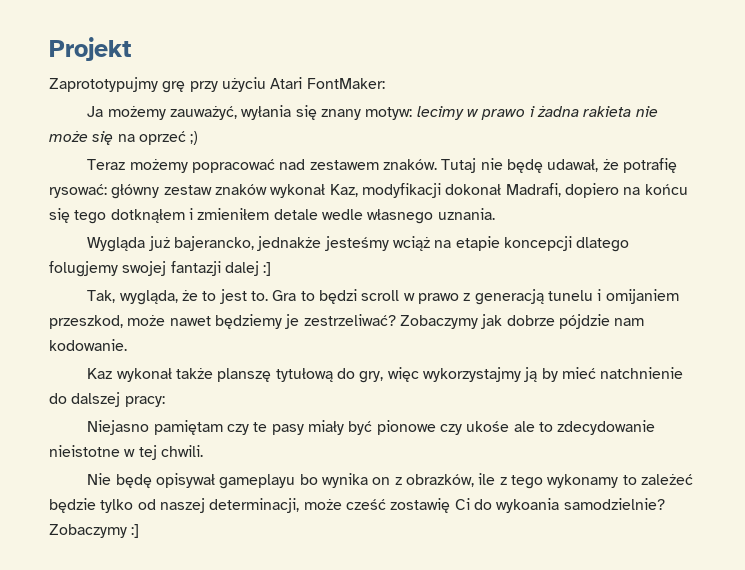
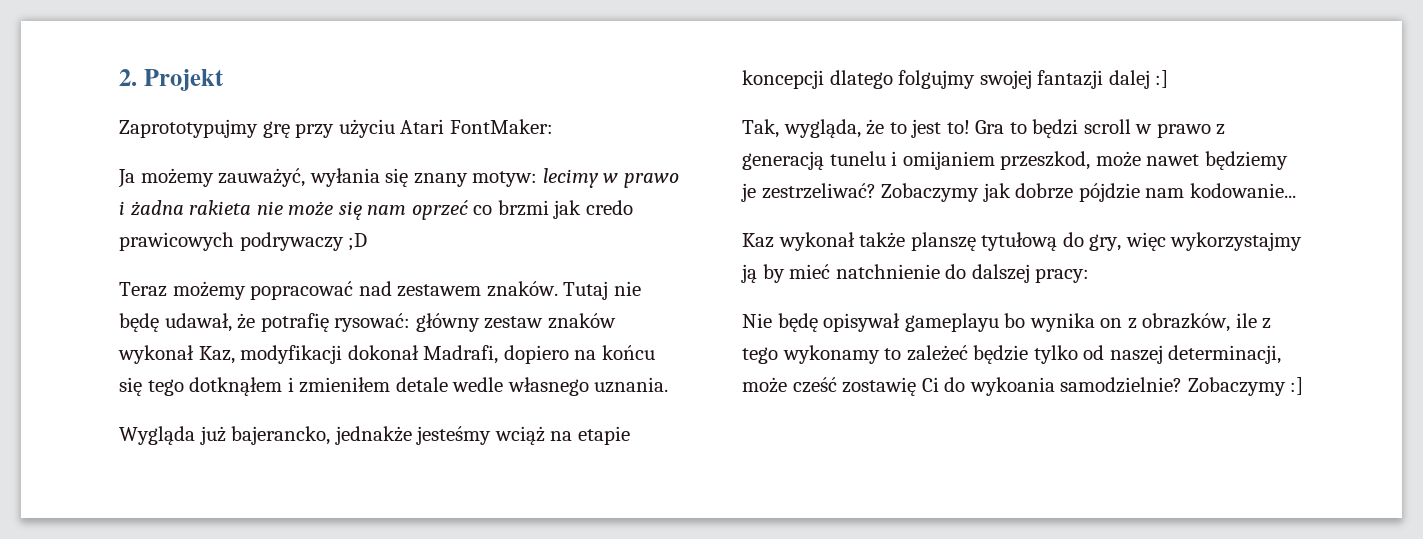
(49, 49) none -> [119,69,137,86] 2.
[117,131,199,145] na oprzeć ;) -> [367,200,633,220] [119,232,368,251] nam oprzeć co brzmi jak credo prawicowych podrywaczy ;D
[49,261,118,277] folugjemy -> [898,70,976,89] folgujmy
[250,291,268,301] to. -> [946,120,970,134] to!
[49,339,127,351] kodowanie. -> [1189,183,1296,198] kodowanie...
[87,420,656,435] [49,445,203,460] // Niejasno pamiętam czy te pasy miały być pionowe czy ukośe ale to zdecydowanie nieistotne w tej chwili. -> (1090, 275) none

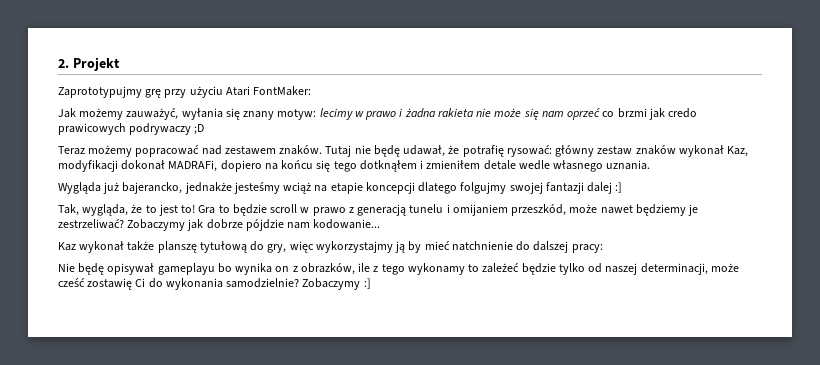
[118,169,135,188] Ja -> [58,108,76,118] Jak
[423,345,499,364] Madrafi, -> [168,160,218,172] MADRAFi,
[1032,119,1079,138] będzi -> [232,204,267,216] będzie
[1000,151,1091,170] przeszkod, -> [511,204,567,216] przeszkód,
[969,377,1055,396] wykoania -> [165,278,223,290] wykonania

